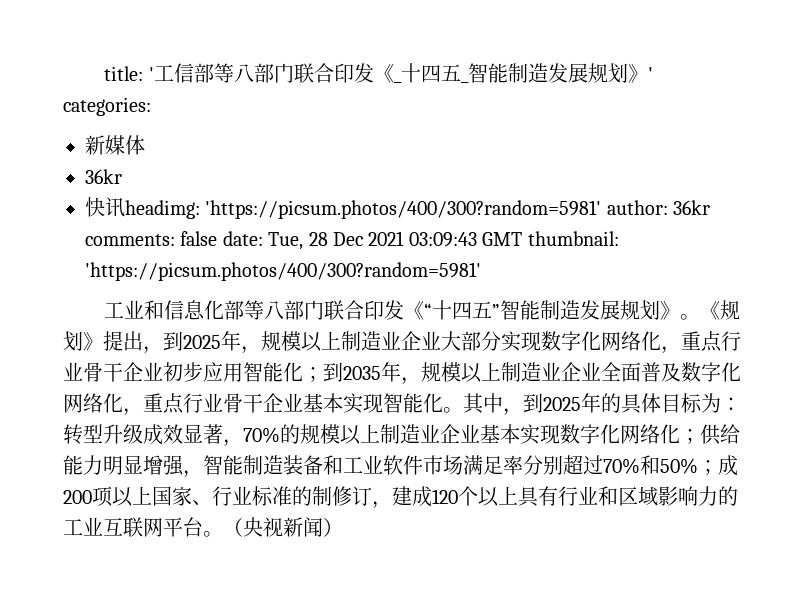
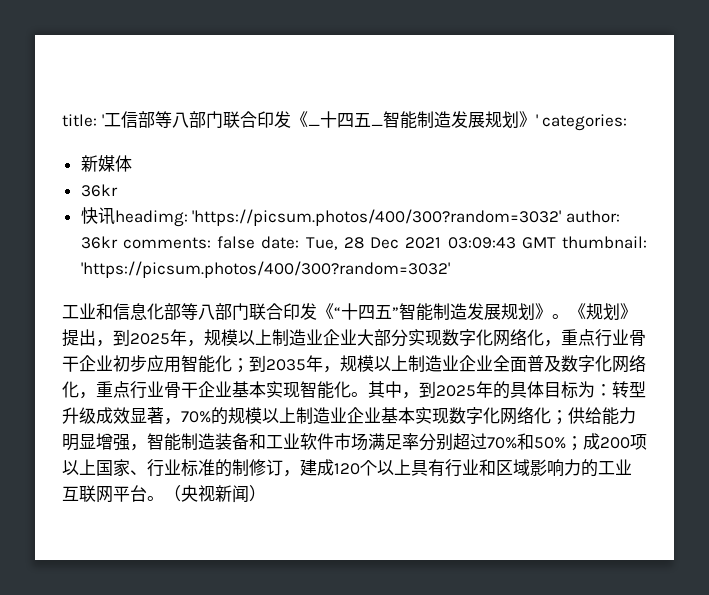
[205,200,602,219] 'https://picsum.photos/400/300?random=5981' -> [192,209,562,226] 'https://picsum.photos/400/300?random=3032'
[85,262,481,281] 'https://picsum.photos/400/300?random=5981' -> [80,261,450,278] 'https://picsum.photos/400/300?random=3032'

